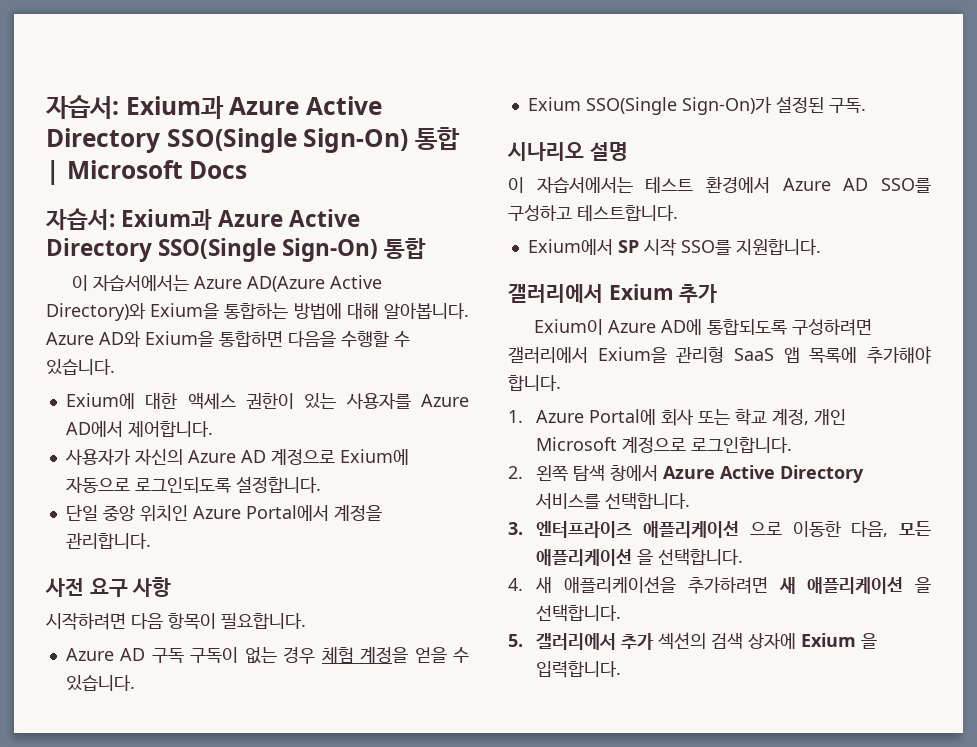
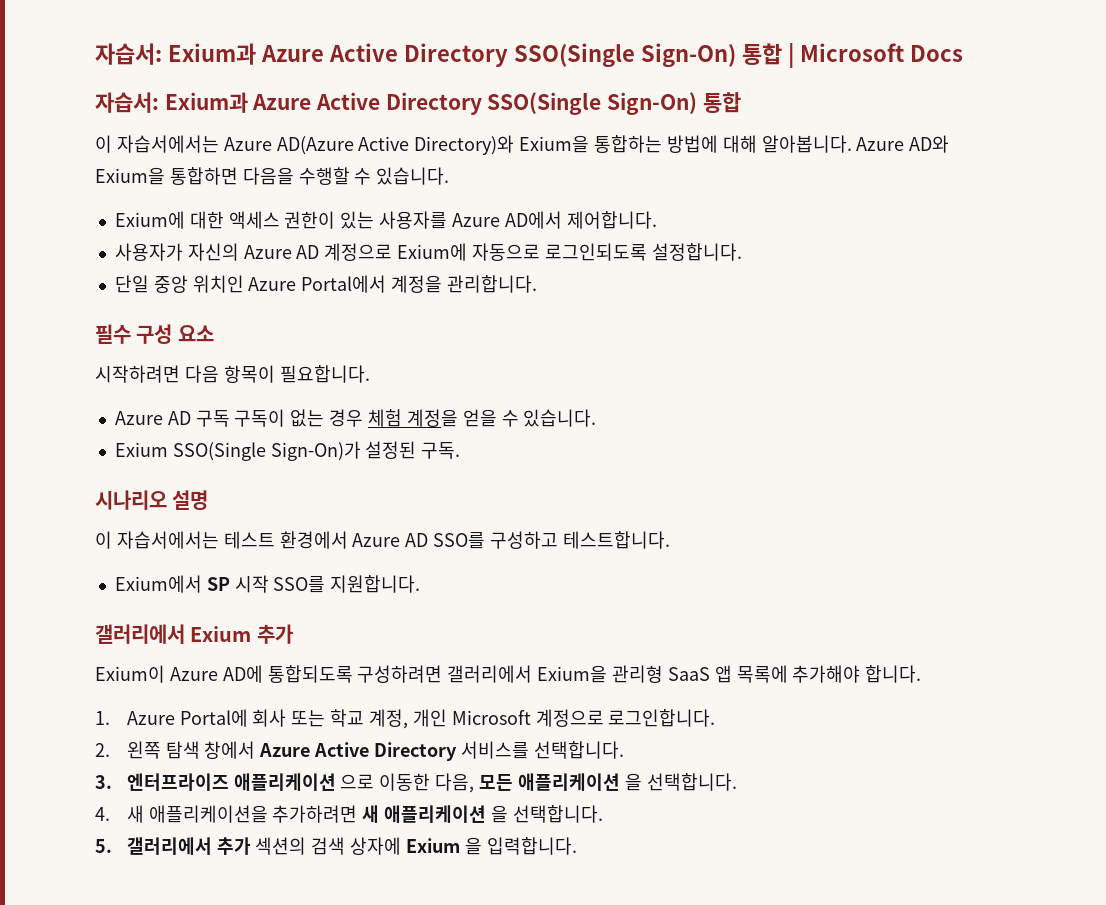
[45,577,172,597] 사전 요구 사항 -> [95,324,214,344] 필수 구성 요소

